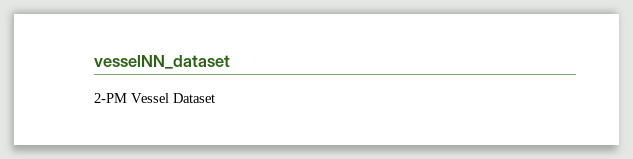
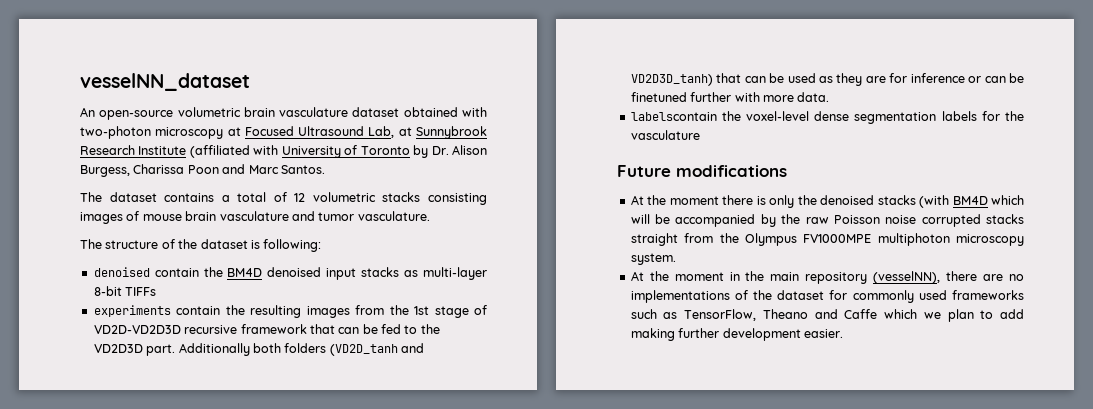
[94,93,215,103] 2-PM Vessel Dataset -> [80,107,487,120] [80,126,487,139] [80,145,488,158] [80,164,325,177] [80,192,487,205] [80,211,430,224] [80,239,322,252] [93,267,487,280] [93,286,157,296] [93,305,488,318] [93,324,440,334] [93,343,424,356] [630,73,1024,86] [630,92,830,102] [630,111,1024,124] [630,130,700,140] [617,165,787,177] [630,195,1024,208] [630,214,1024,227] [630,233,1024,246] [630,253,676,265] [630,271,1024,284] [630,290,1024,303] [630,309,1024,322] [630,328,843,341] An open-source volumetric brain vasculature dataset obtained with two-photon microscopy at Focused Ultrasound Lab, at Sunnybrook Research Institute (affiliated with University of Toronto by Dr. Alison Burgess, Charissa Poon and Marc Santos. // The dataset contains a total of 12 volumetric stacks consisting images of mouse brain vasculature and tumor vasculature. // The structure of the dataset is following: // denoised contain the BM4D denoised input stacks as multi-layer 8-bit TIFFs // experiments contain the resulting images from the 1st stage of VD2D-VD2D3D recursive framework that can be fed to the VD2D3D part. Additionally both folders (VD2D_tanh and VD2D3D_tanh) that can be used as they are for inference or can be finetuned further with more data. // labelscontain the voxel-level dense segmentation labels for the vasculature // Future modifications // At the moment there is only the denoised stacks (with BM4D which will be accompanied by the raw Poisson noise corrupted stacks straight from the Olympus FV1000MPE multiphoton microscopy system. // At the moment in the main repository (vesselNN), there are no implementations of the dataset for commonly used frameworks such as TensorFlow, Theano and Caffe which we plan to add making further development easier.

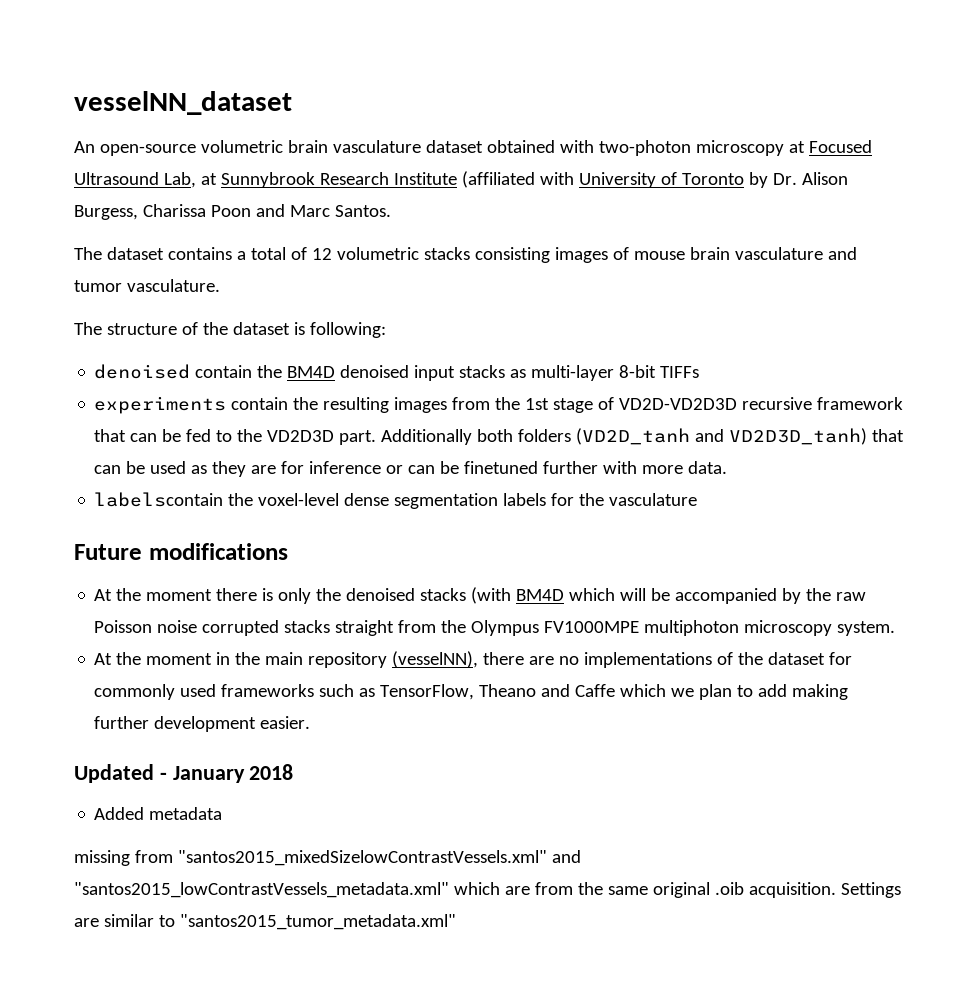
(843, 333) none -> [74,764,294,783] [94,807,223,820] [74,850,581,866] [74,882,901,898] [74,914,456,930] // Updated - January 2018 // Added metadata // missing from "santos2015_mixedSizelowContrastVessels.xml" and "santos2015_lowContrastVessels_metadata.xml" which are from the same original .oib acquisition. Settings are similar to "santos2015_tumor_metadata.xml"

